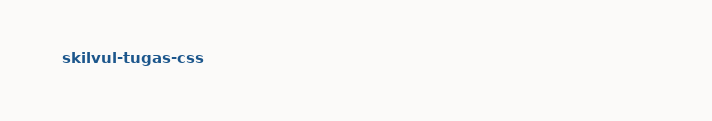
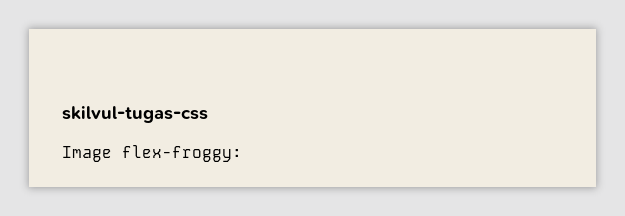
(204, 59) none -> [62,145,242,162] // Image flex-froggy:

